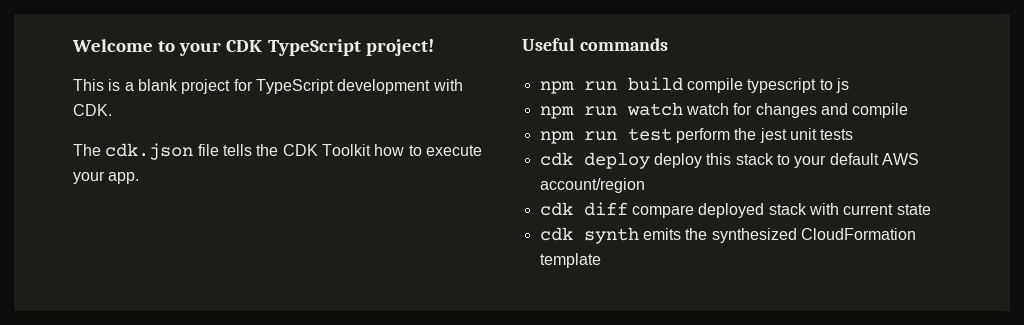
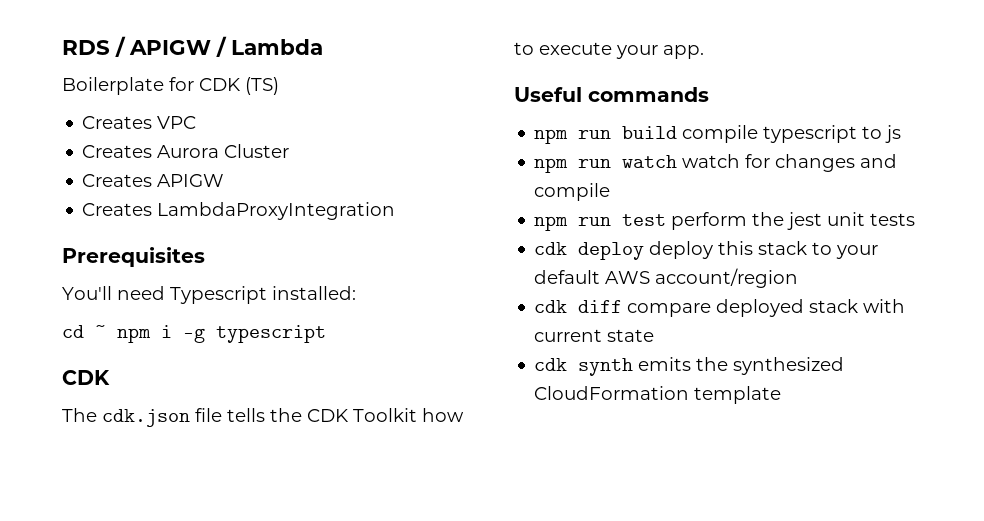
[72,39,434,56] [73,79,463,94] [73,104,112,116] Welcome to your CDK TypeScript project! // This is a blank project for TypeScript development with CDK. -> [62,36,323,57] [62,77,279,95] [82,116,197,129] [82,144,290,158] [82,174,225,187] [82,202,396,220] [62,247,205,267] [62,286,356,304] [62,325,326,343] [62,370,110,385] RDS / APIGW / Lambda // Boilerplate for CDK (TS) // Creates VPC // Creates Aurora Cluster // Creates APIGW // Creates LambdaProxyIntegration // Prerequisites // You'll need Typescript installed: // cd ~ npm i -g typescript // CDK

